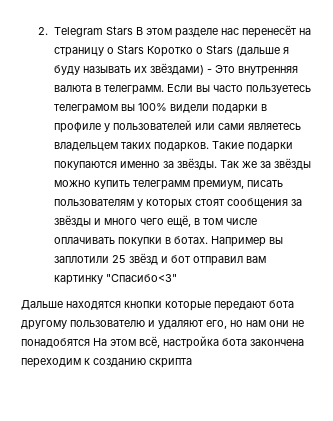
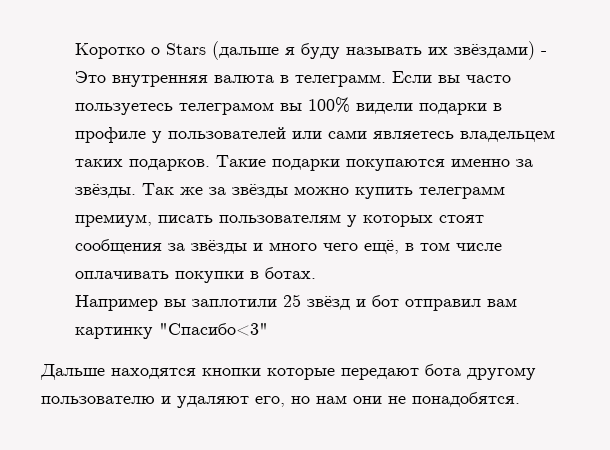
[37,25,312,38] [54,45,145,57] 2. Telegram Stars В этом разделе нас перенесёт на страницу о Stars -> (75, 51) none
(209, 240) none -> (317, 273) //
[21,336,304,349] [21,358,192,368] понадобятся На этом всё, настройка бота закончена переходим к созданию скрипта -> [412,392,520,407] понадобятся.

